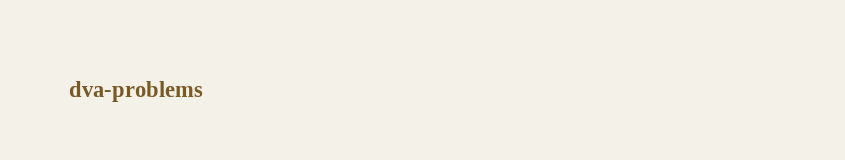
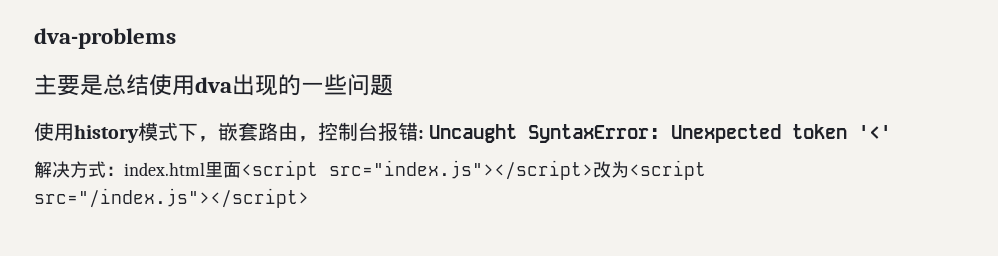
(203, 91) none -> [34,74,393,96] [34,122,892,143] [34,160,706,180] [34,188,309,208] // 主要是总结使用dva出现的一些问题 // 使用history模式下，嵌套路由，控制台报错: Uncaught SyntaxError: Unexpected token '<' // 解决方式：index.html里面<script src="index.js"></script>改为<script src="/index.js"></script>

